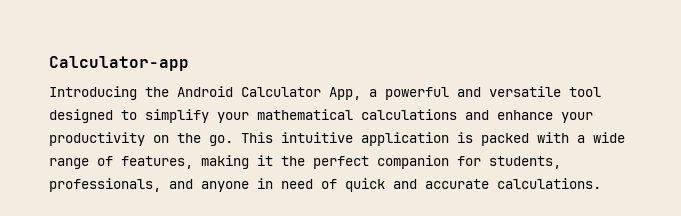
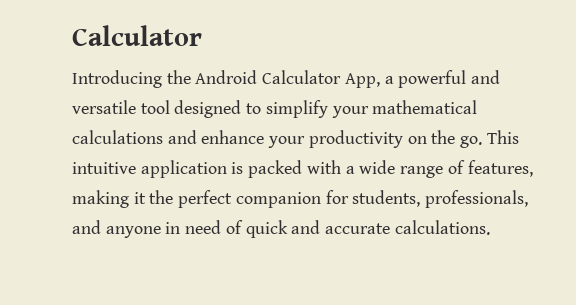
[49,56,189,71] Calculator-app -> [72,25,202,46] Calculator

